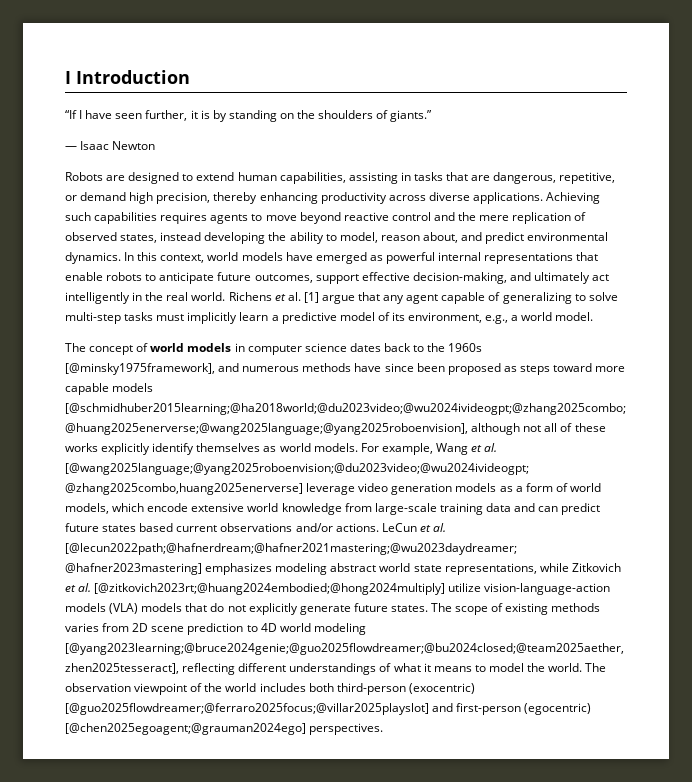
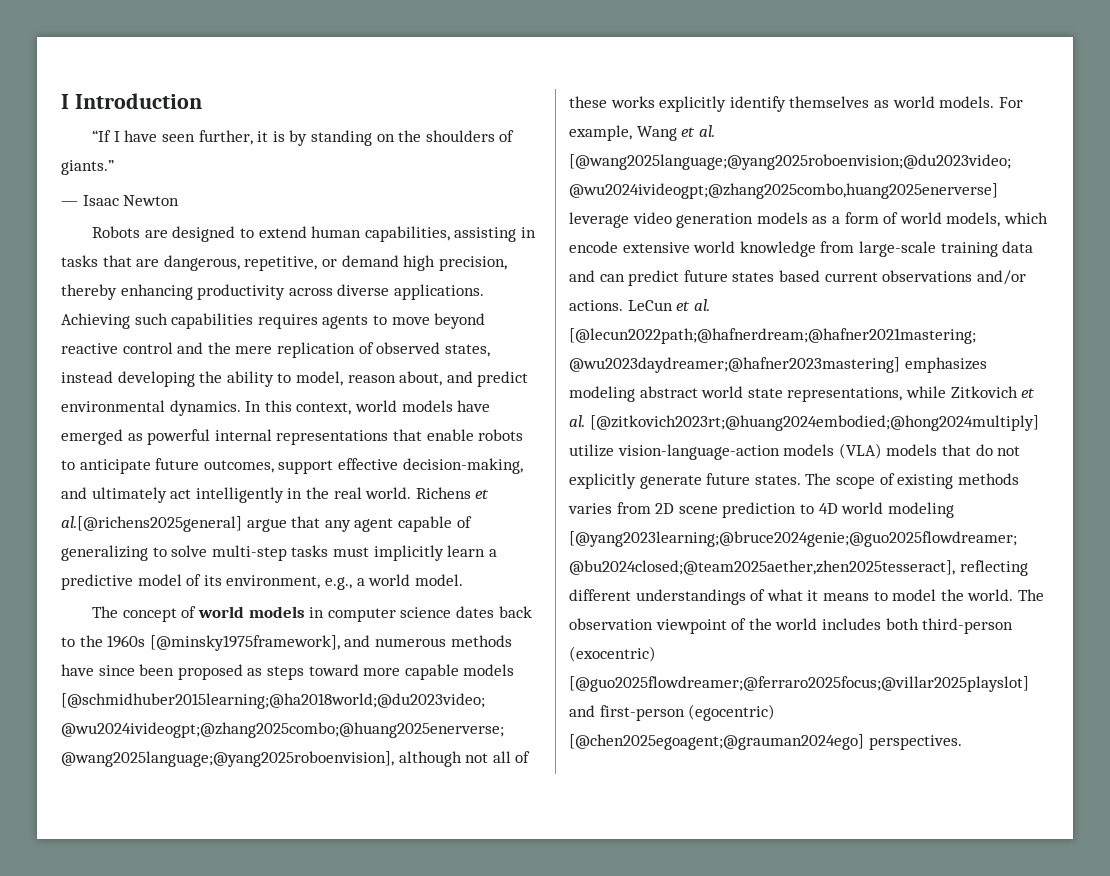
[287,292,319,303] al. [1] -> [61,516,242,532] al.[@richens2025general]

